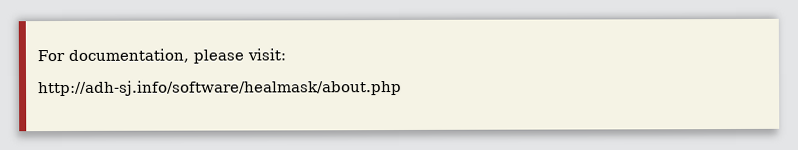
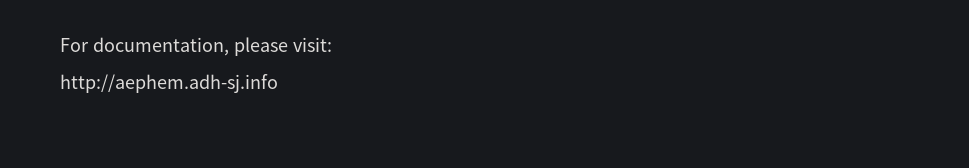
[38,79,402,97] http://adh-sj.info/software/healmask/about.php -> [60,74,278,93] http://aephem.adh-sj.info

